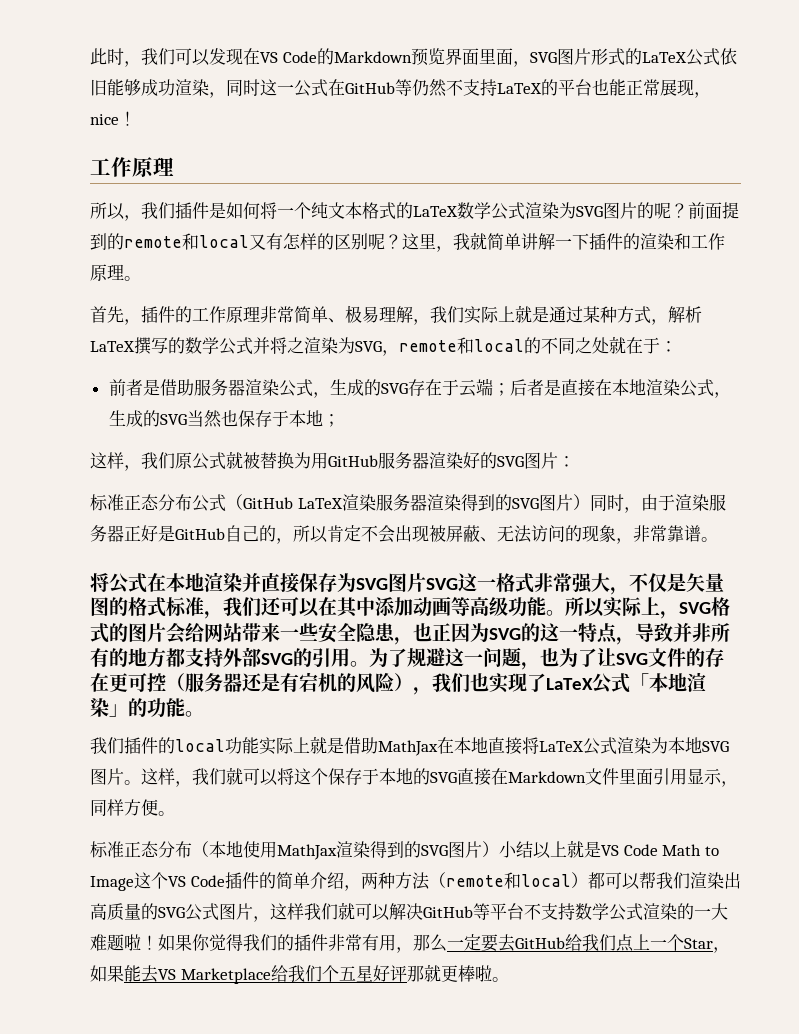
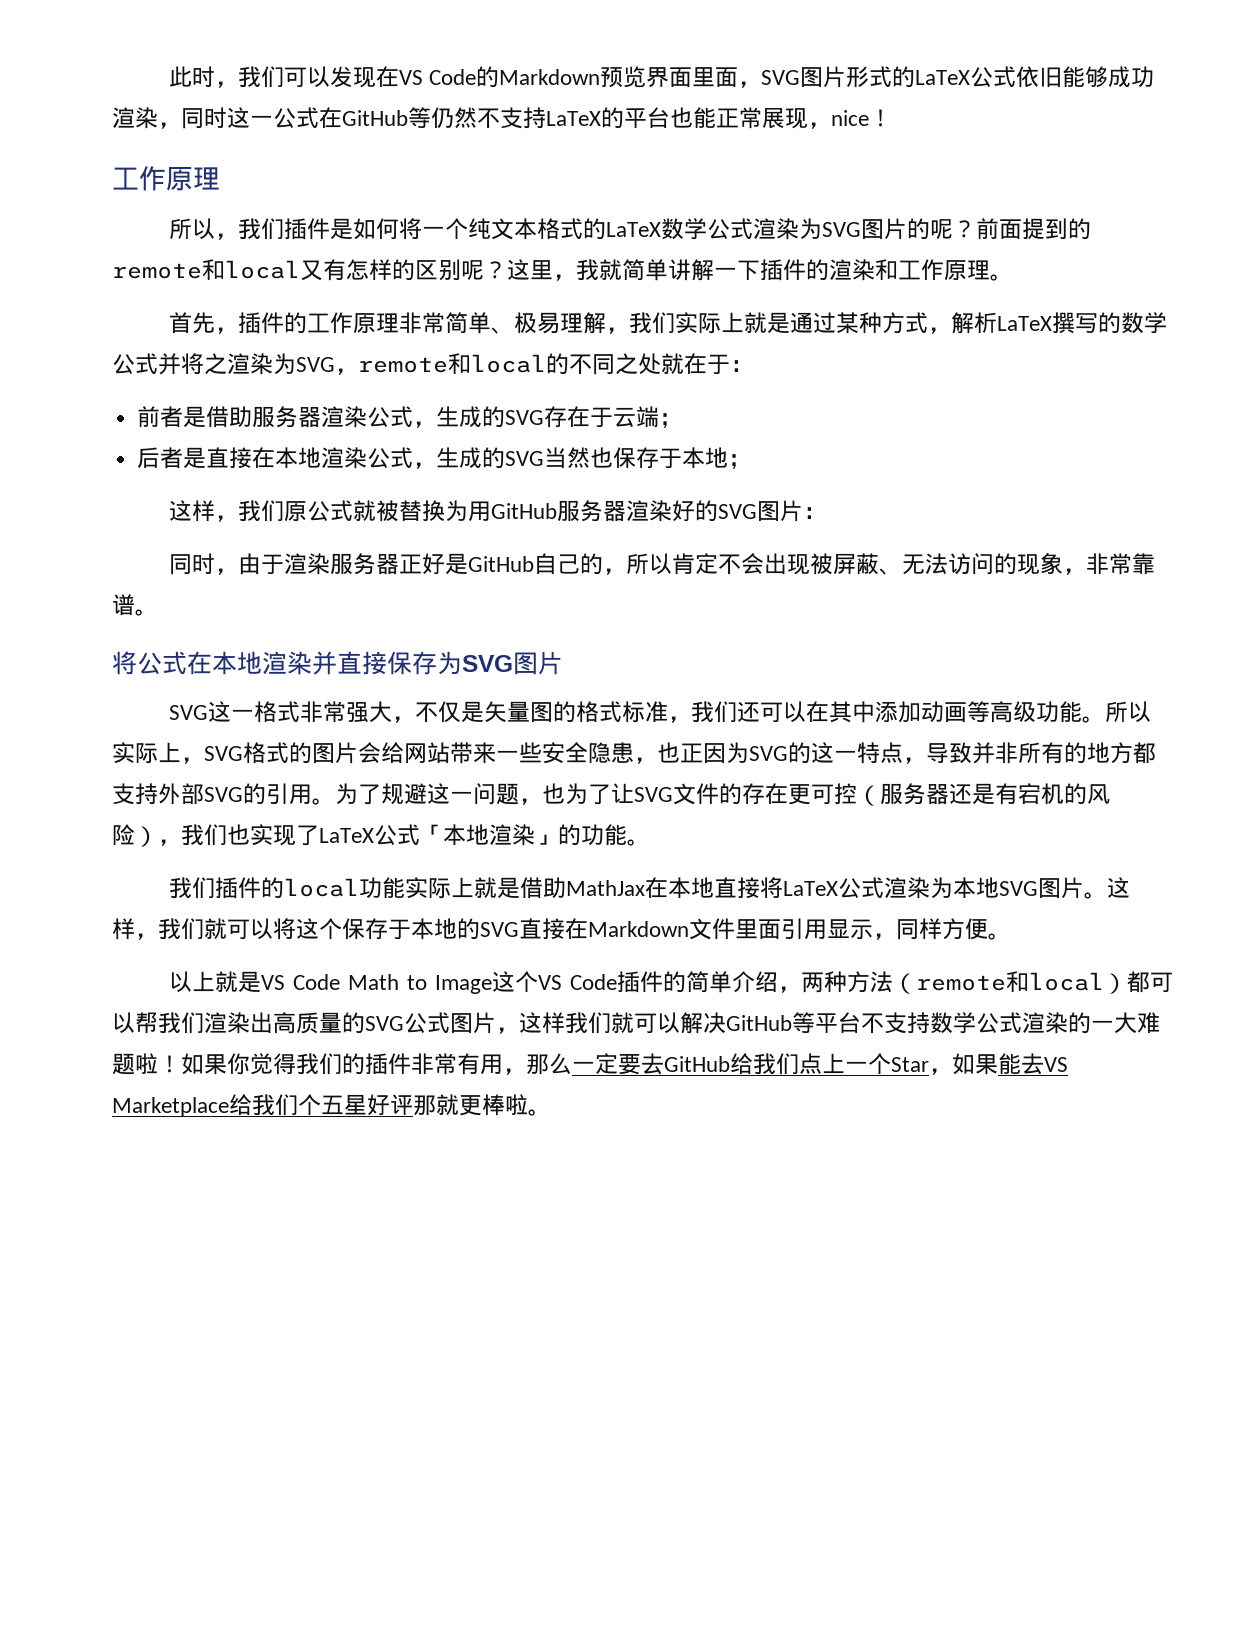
(510, 389) none -> (683, 420) //
[90,494,590,512] 标准正态分布公式（GitHub LaTeX渲染服务器渲染得到的SVG图片） -> (826, 513) none
(426, 582) none -> (563, 663) //
[90,841,533,860] 标准正态分布（本地使用MathJax渲染得到的SVG图片）小结 -> (1011, 936) none

